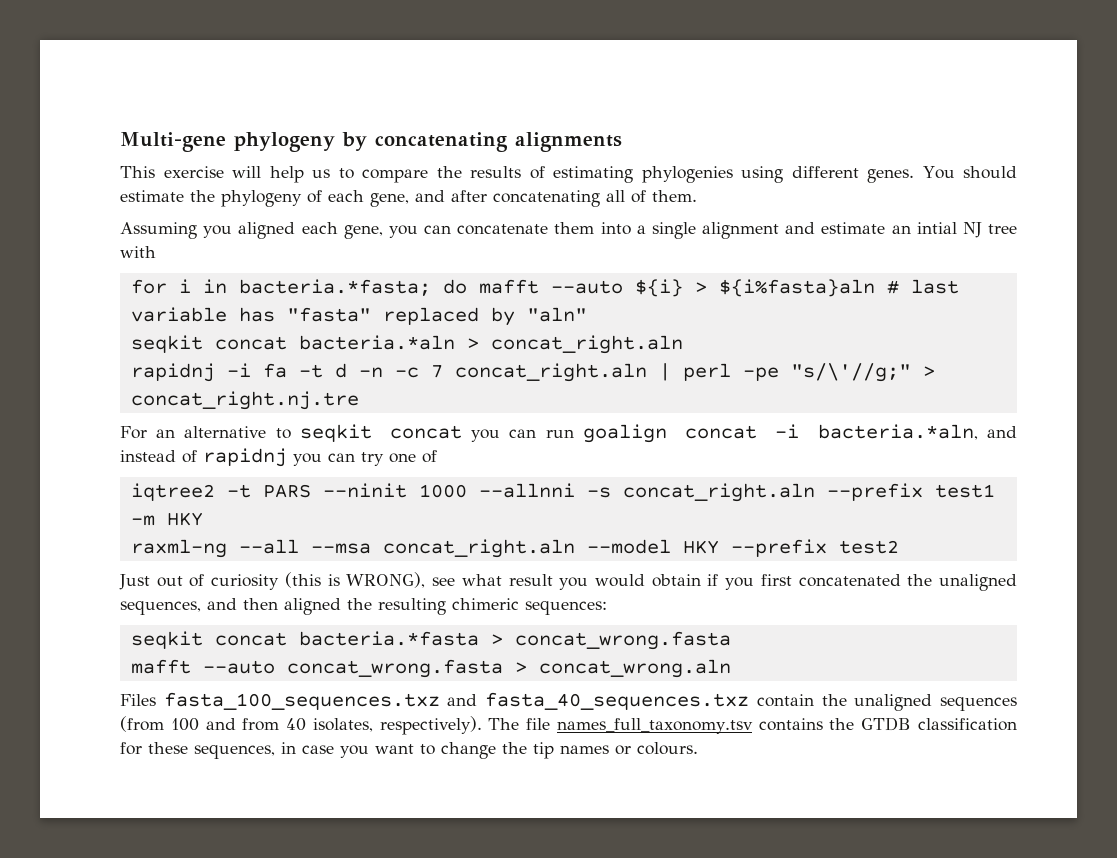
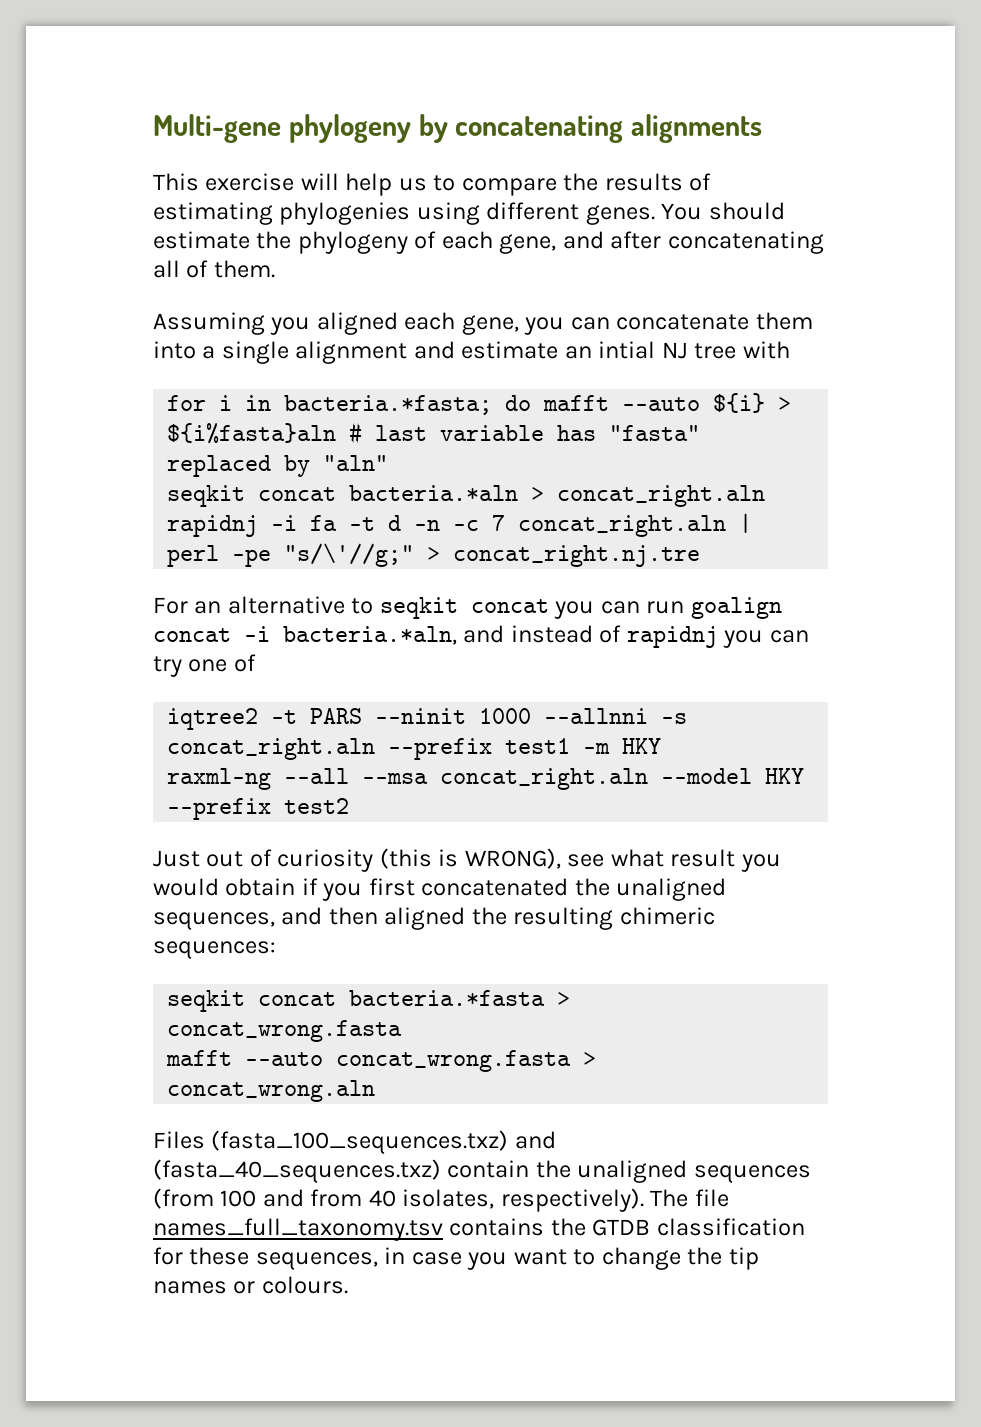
[163,692,750,710] fasta_100_sequences.txz and fasta_40_sequences.txz -> [211,1130,556,1154] [153,1159,441,1183] (fasta_100_sequences.txz) and (fasta_40_sequences.txz)

